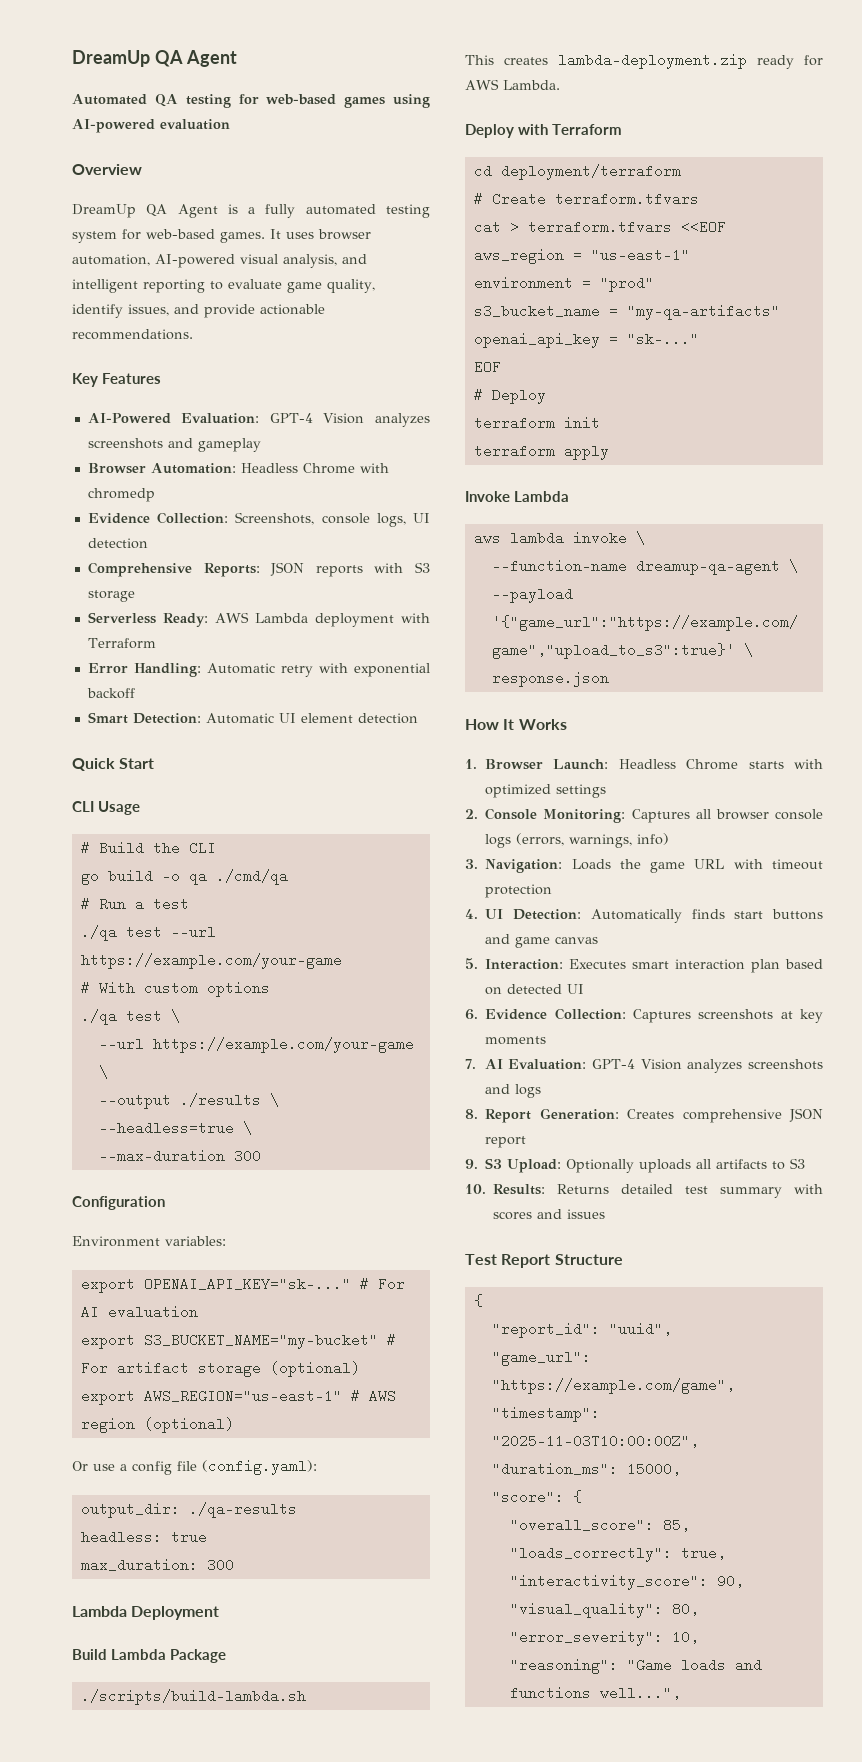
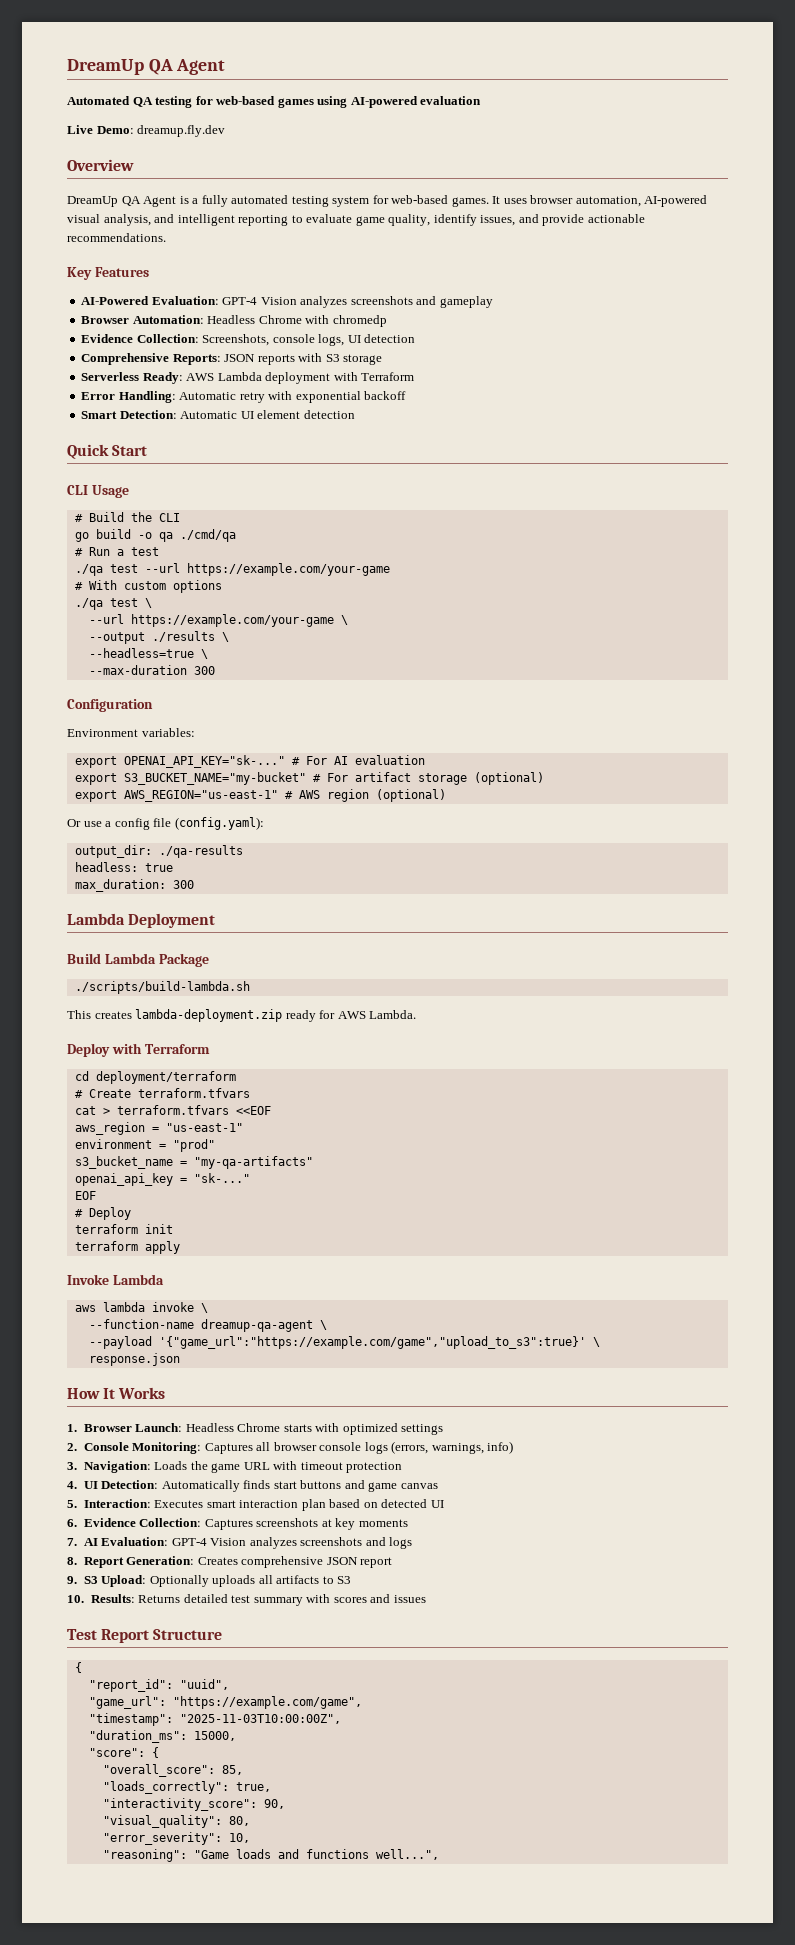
(230, 124) none -> [67,125,226,137] // Live Demo: dreamup.fly.dev

